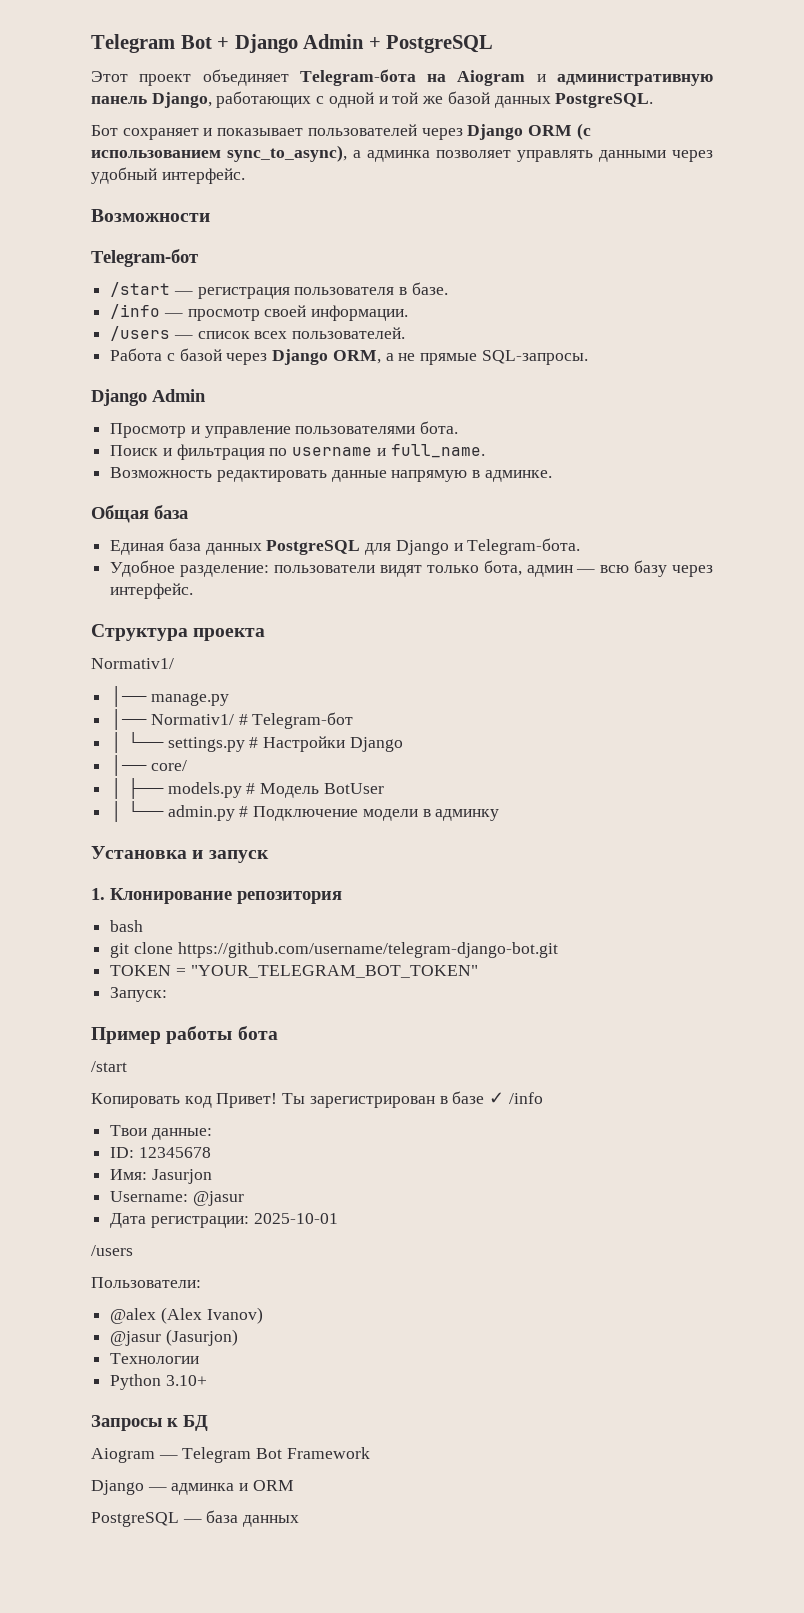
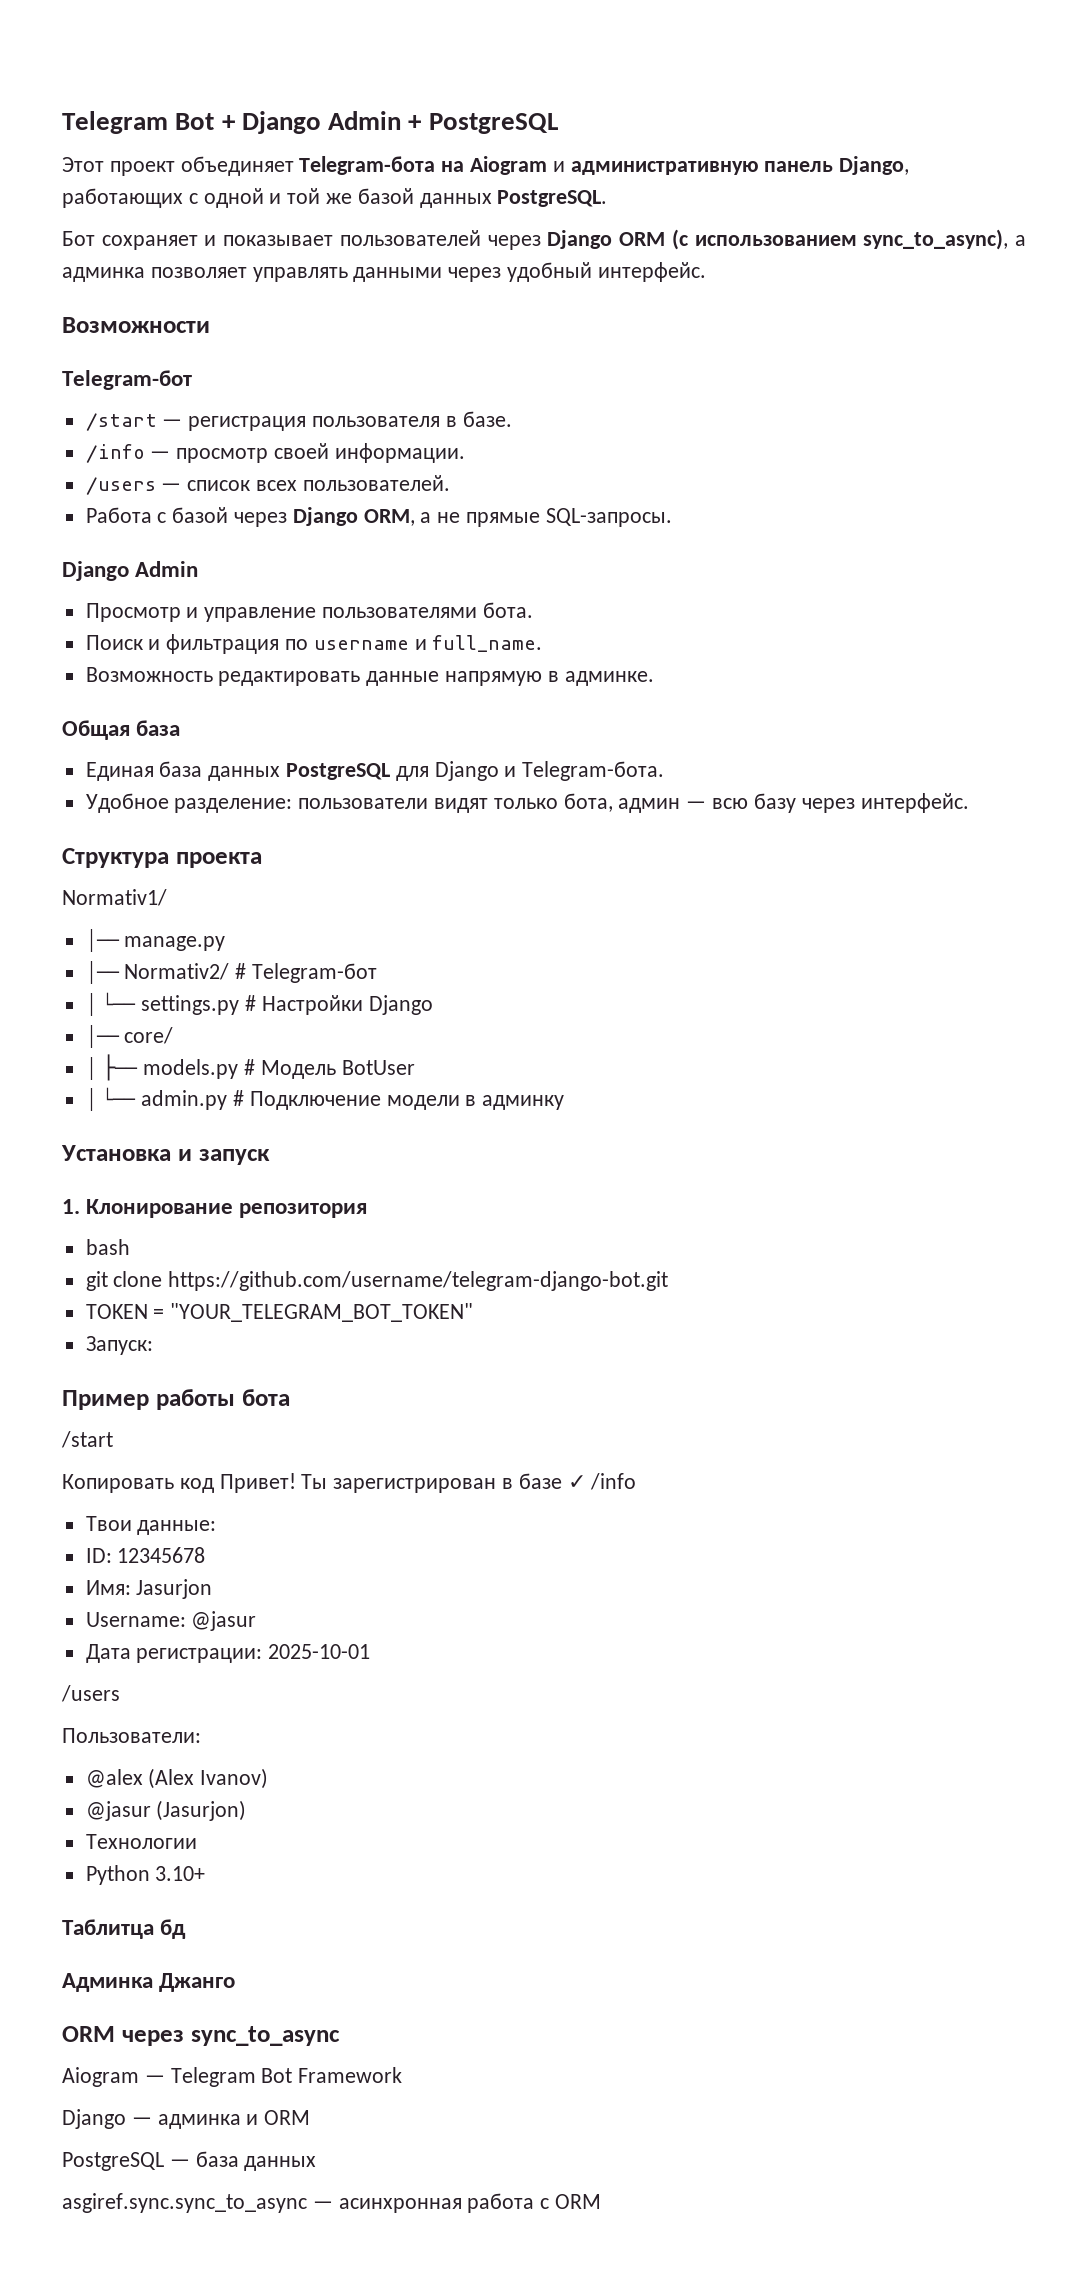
[150,714,234,725] Normativ1/ -> [124,963,230,980] Normativ2/
[91,1415,208,1431] Запросы к БД -> [62,1919,187,1939] [62,1973,236,1992] [62,2026,340,2046] Таблитца бд // Админка Джанго // ORM через sync_to_async
(300, 1521) none -> [62,2193,602,2213] // asgiref.sync.sync_to_async — асинхронная работа с ORM

